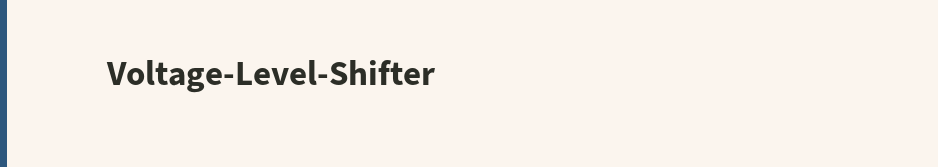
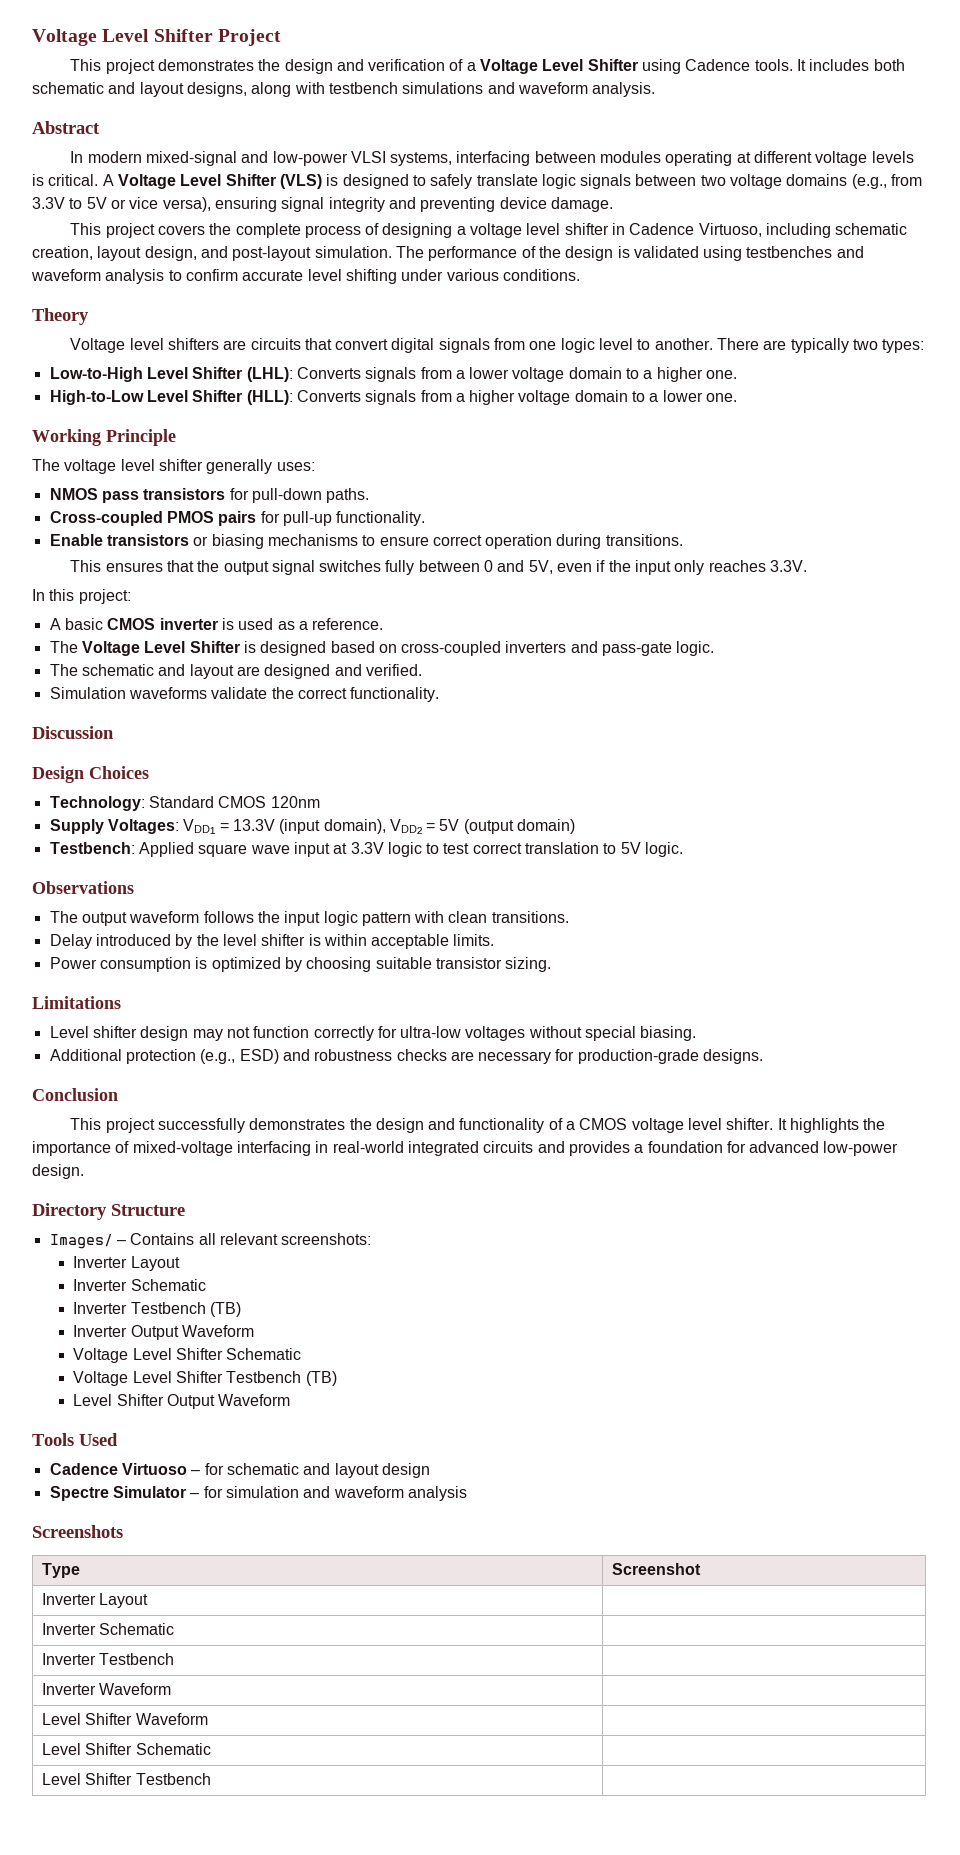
[106,60,435,93] Voltage-Level-Shifter -> [32,29,281,46] [70,59,905,74] [32,82,656,97] [32,121,100,134] [70,151,914,166] [32,174,923,189] [32,197,613,212] [70,223,908,238] [32,246,864,261] [31,269,580,284] [32,308,89,325] [70,338,925,353] [49,367,738,382] [49,390,738,405] [32,429,176,446] [32,459,315,474] [49,488,370,503] [49,511,426,526] [49,534,683,549] [70,560,807,575] [32,589,131,604] [49,618,384,630] [49,641,715,656] [49,664,422,679] [49,687,440,702] [32,726,114,739] [32,766,149,783] [49,796,320,811] [49,819,576,834] [49,842,684,857] [32,881,134,894] [49,911,569,926] [49,934,495,949] [49,957,552,972] [32,996,121,1009] [49,1026,697,1041] [49,1049,764,1064] [32,1088,118,1101] [70,1118,886,1133] [32,1141,899,1156] [32,1164,84,1179] [32,1203,185,1220] [49,1233,372,1249] [73,1256,180,1271] [73,1279,206,1291] [73,1302,242,1317] [73,1325,255,1340] [73,1348,302,1363] [73,1371,337,1386] [73,1394,291,1409] [32,1433,118,1446] [49,1463,430,1478] [49,1486,467,1501] [32,1525,123,1538] [41,1563,80,1578] [611,1563,701,1575] [41,1593,149,1608] [41,1623,175,1635] [41,1653,175,1665] [41,1683,172,1695] [41,1713,208,1725] [41,1743,211,1755] [41,1773,211,1785] Voltage Level Shifter Project // This project demonstrates the design and verification of a Voltage Level Shifter using Cadence tools. It includes both schematic and layout designs, along with testbench simulations and waveform analysis. // Abstract // In modern mixed-signal and low-power VLSI systems, interfacing between modules operating at different voltage levels is critical. A Voltage Level Shifter (VLS) is designed to safely translate logic signals between two voltage domains (e.g., from 3.3V to 5V or vice versa), ensuring signal integrity and preventing device damage. // This project covers the complete process of designing a voltage level shifter in Cadence Virtuoso, including schematic creation, layout design, and post-layout simulation. The performance of the design is validated using testbenches and waveform analysis to confirm accurate level shifting under various conditions. // Theory // Voltage level shifters are circuits that convert digital signals from one logic level to another. There are typically two types: // Low-to-High Level Shifter (LHL): Converts signals from a lower voltage domain to a higher one. // High-to-Low Level Shifter (HLL): Converts signals from a higher voltage domain to a lower one. // Working Principle // The voltage level shifter generally uses: // NMOS pass transistors for pull-down paths. // Cross-coupled PMOS pairs for pull-up functionality. // Enable transistors or biasing mechanisms to ensure correct operation during transitions. // This ensures that the output signal switches fully between 0 and 5V, even if the input only reaches 3.3V. // In this project: // A basic CMOS inverter is used as a reference. // The Voltage Level Shifter is designed based on cross-coupled inverters and pass-gate logic. // The schematic and layout are designed and verified. // Simulation waveforms validate the correct functionality. // Discussion // Design Choices // Technology: Standard CMOS 120nm // Supply Voltages: VDD₁ = 13.3V (input domain), VDD₂ = 5V (output domain) // Testbench: Applied square wave input at 3.3V logic to test correct translation to 5V logic. // Observations // The output waveform follows the input logic pattern with clean transitions. // Delay introduced by the level shifter is within acceptable limits. // Power consumption is optimized by choosing suitable transistor sizing. // Limitations // Level shifter design may not function correctly for ultra-low voltages without special biasing. // Additional protection (e.g., ESD) and robustness checks are necessary for production-grade designs. // Conclusion // This project successfully demonstrates the design and functionality of a CMOS voltage level shifter. It highlights the importance of mixed-voltage interfacing in real-world integrated circuits and provides a foundation for advanced low-power design. // Directory Structure // Images/ – Contains all relevant screenshots: // Inverter Layout // Inverter Schematic // Inverter Testbench (TB) // Inverter Output Waveform // Voltage Level Shifter Schematic // Voltage Level Shifter Testbench (TB) // Level Shifter Output Waveform // Tools Used // Cadence Virtuoso – for schematic and layout design // Spectre Simulator – for simulation and waveform analysis // Screenshots // Type | Screenshot // Inverter Layout | // Inverter Schematic | // Inverter Testbench | // Inverter Waveform | // Level Shifter Waveform | // Level Shifter Schematic | // Level Shifter Testbench |

